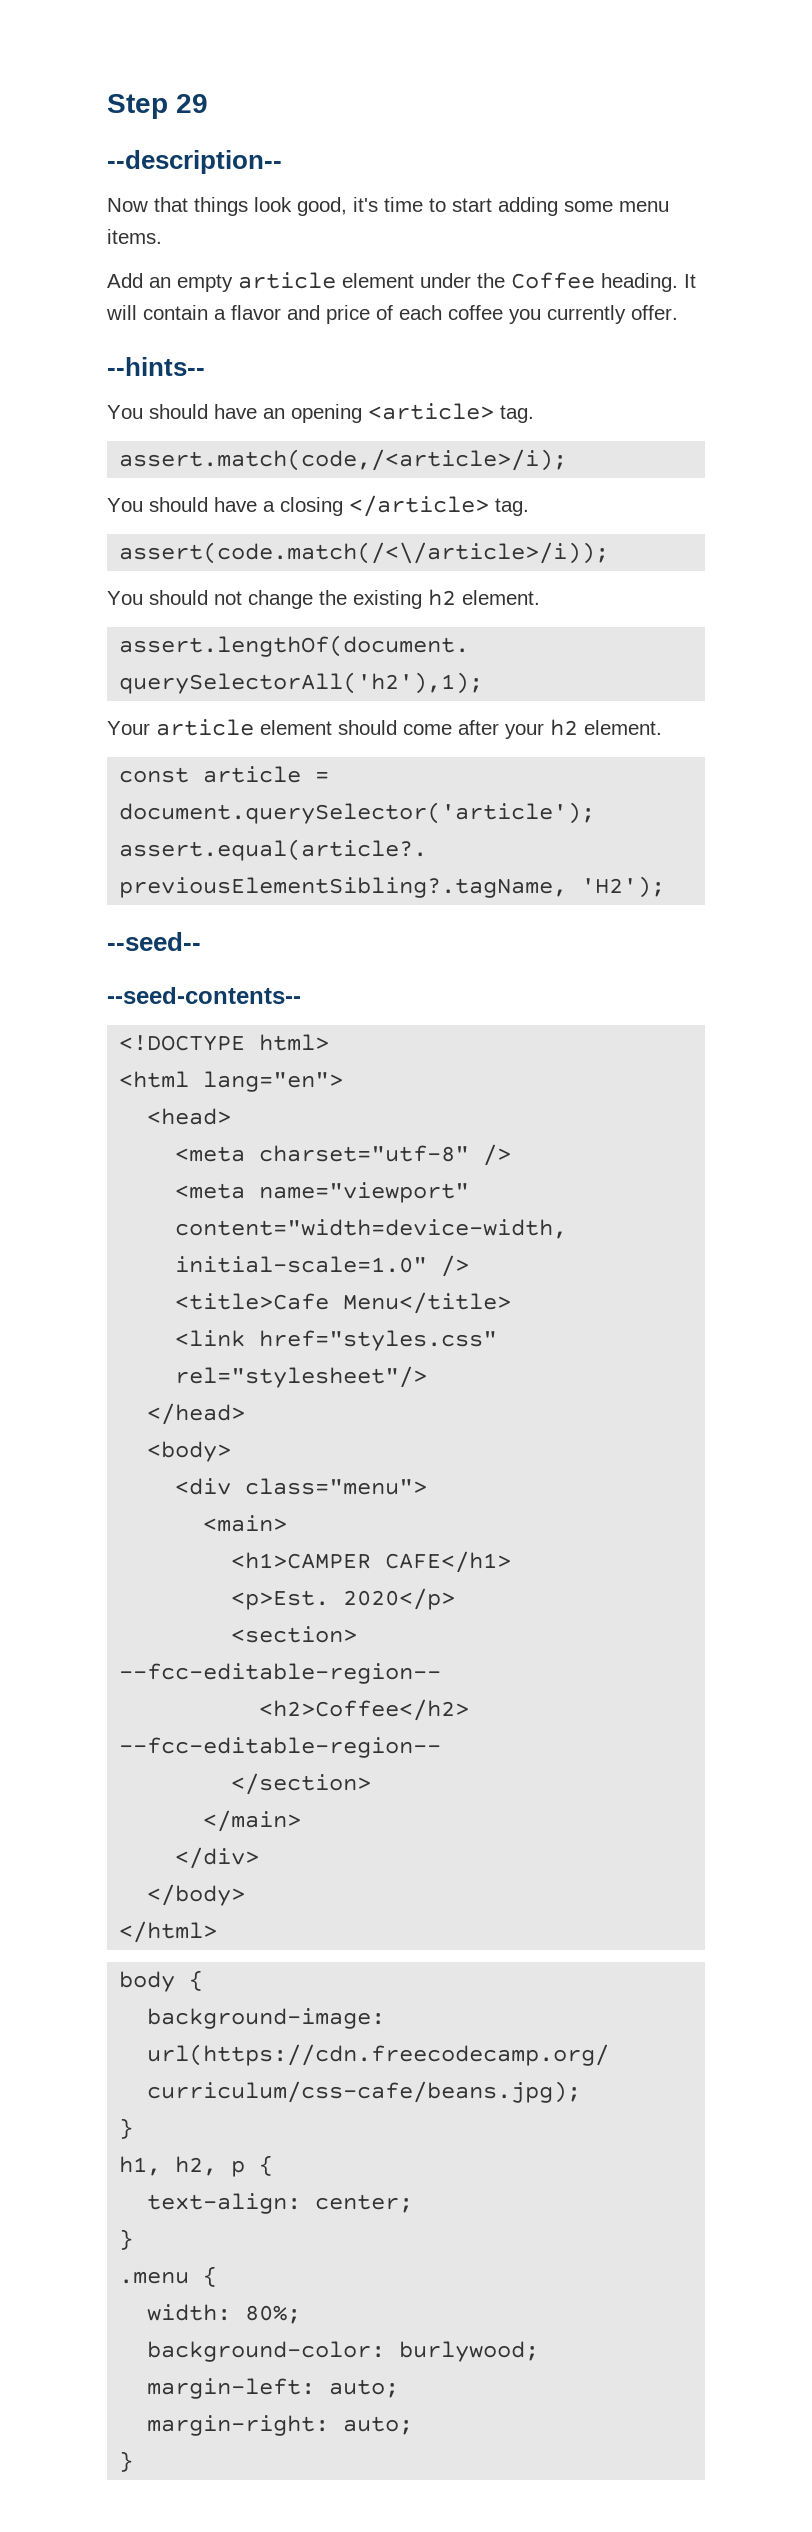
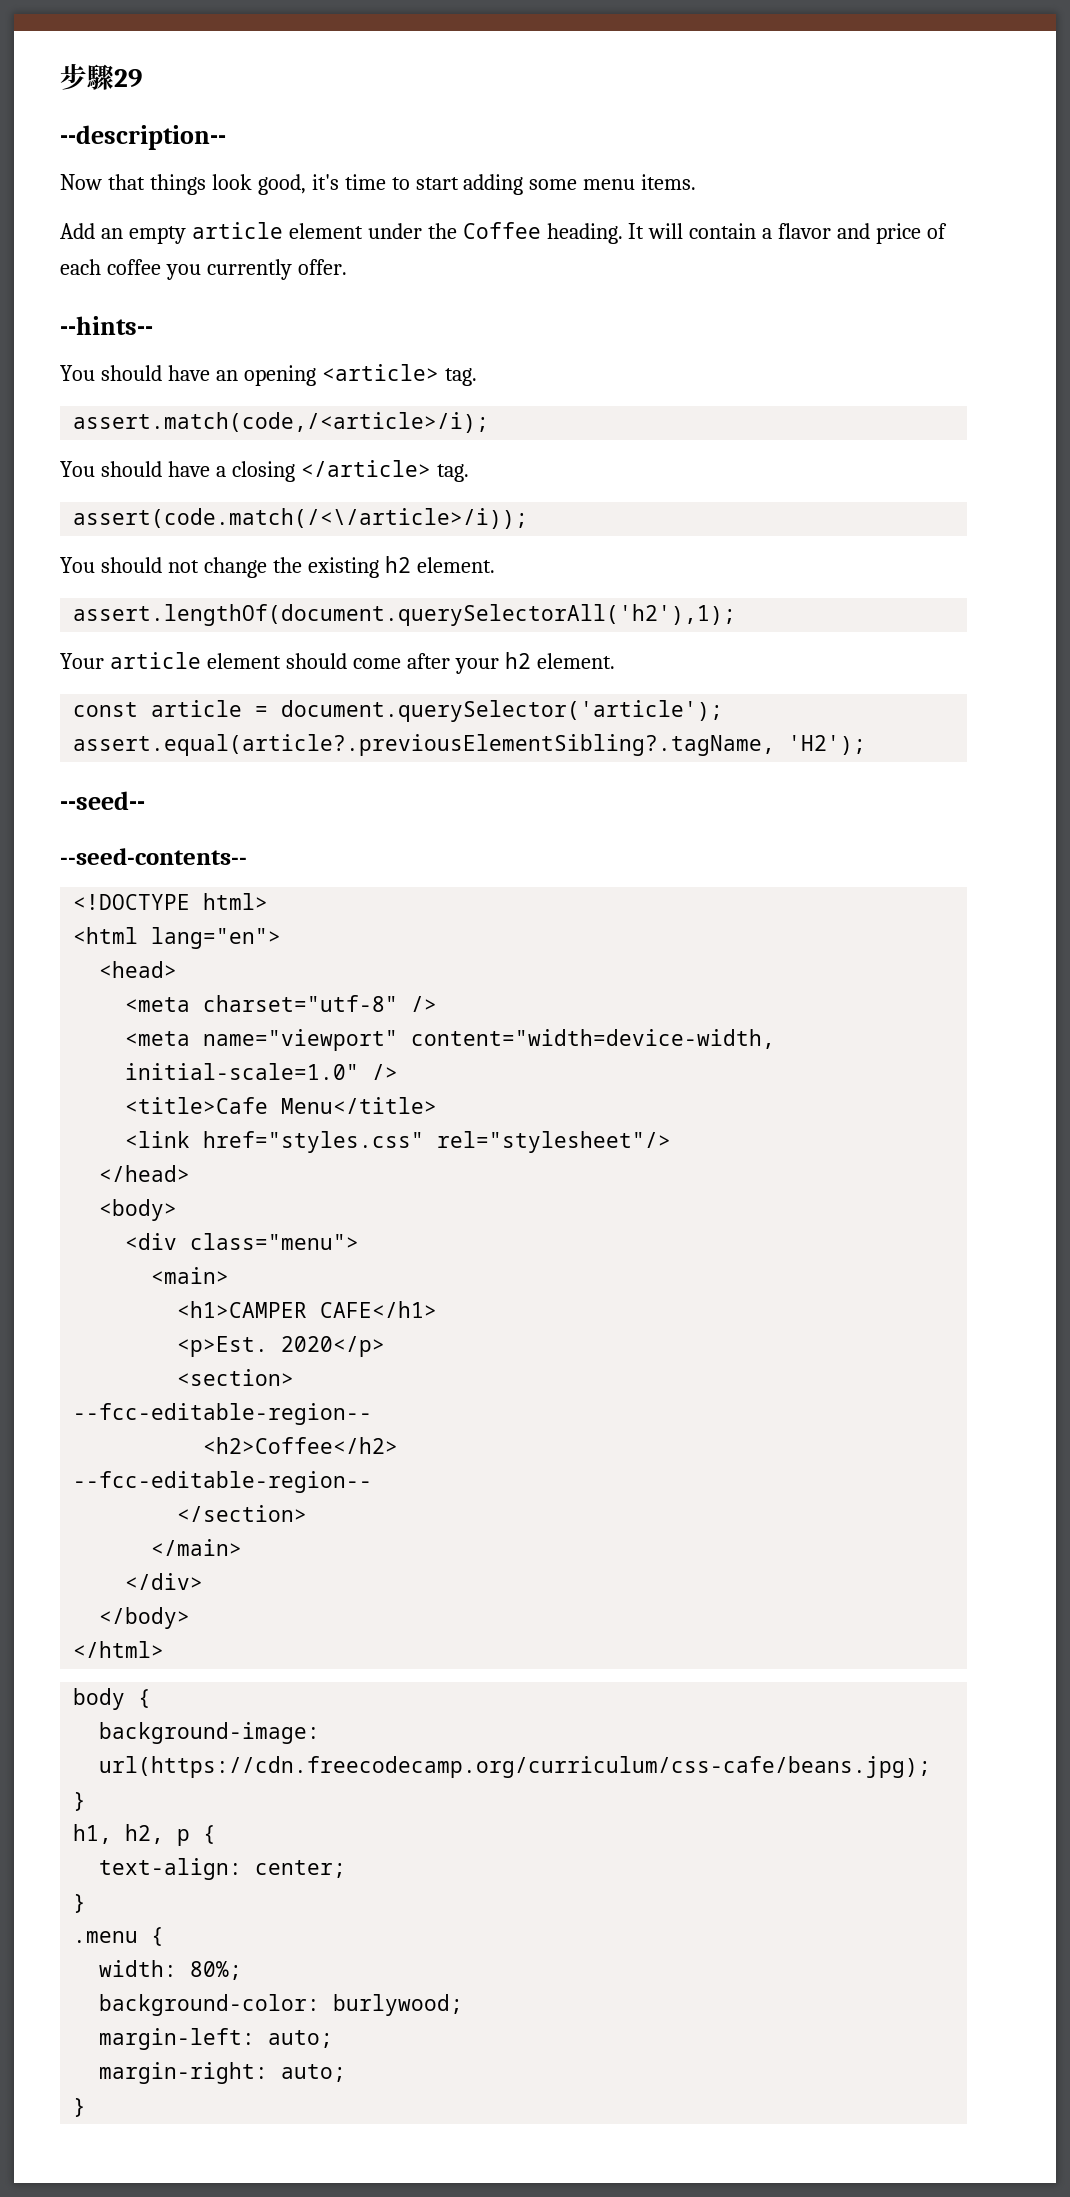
[107,94,168,119] Step -> [60,63,114,90] 步驟

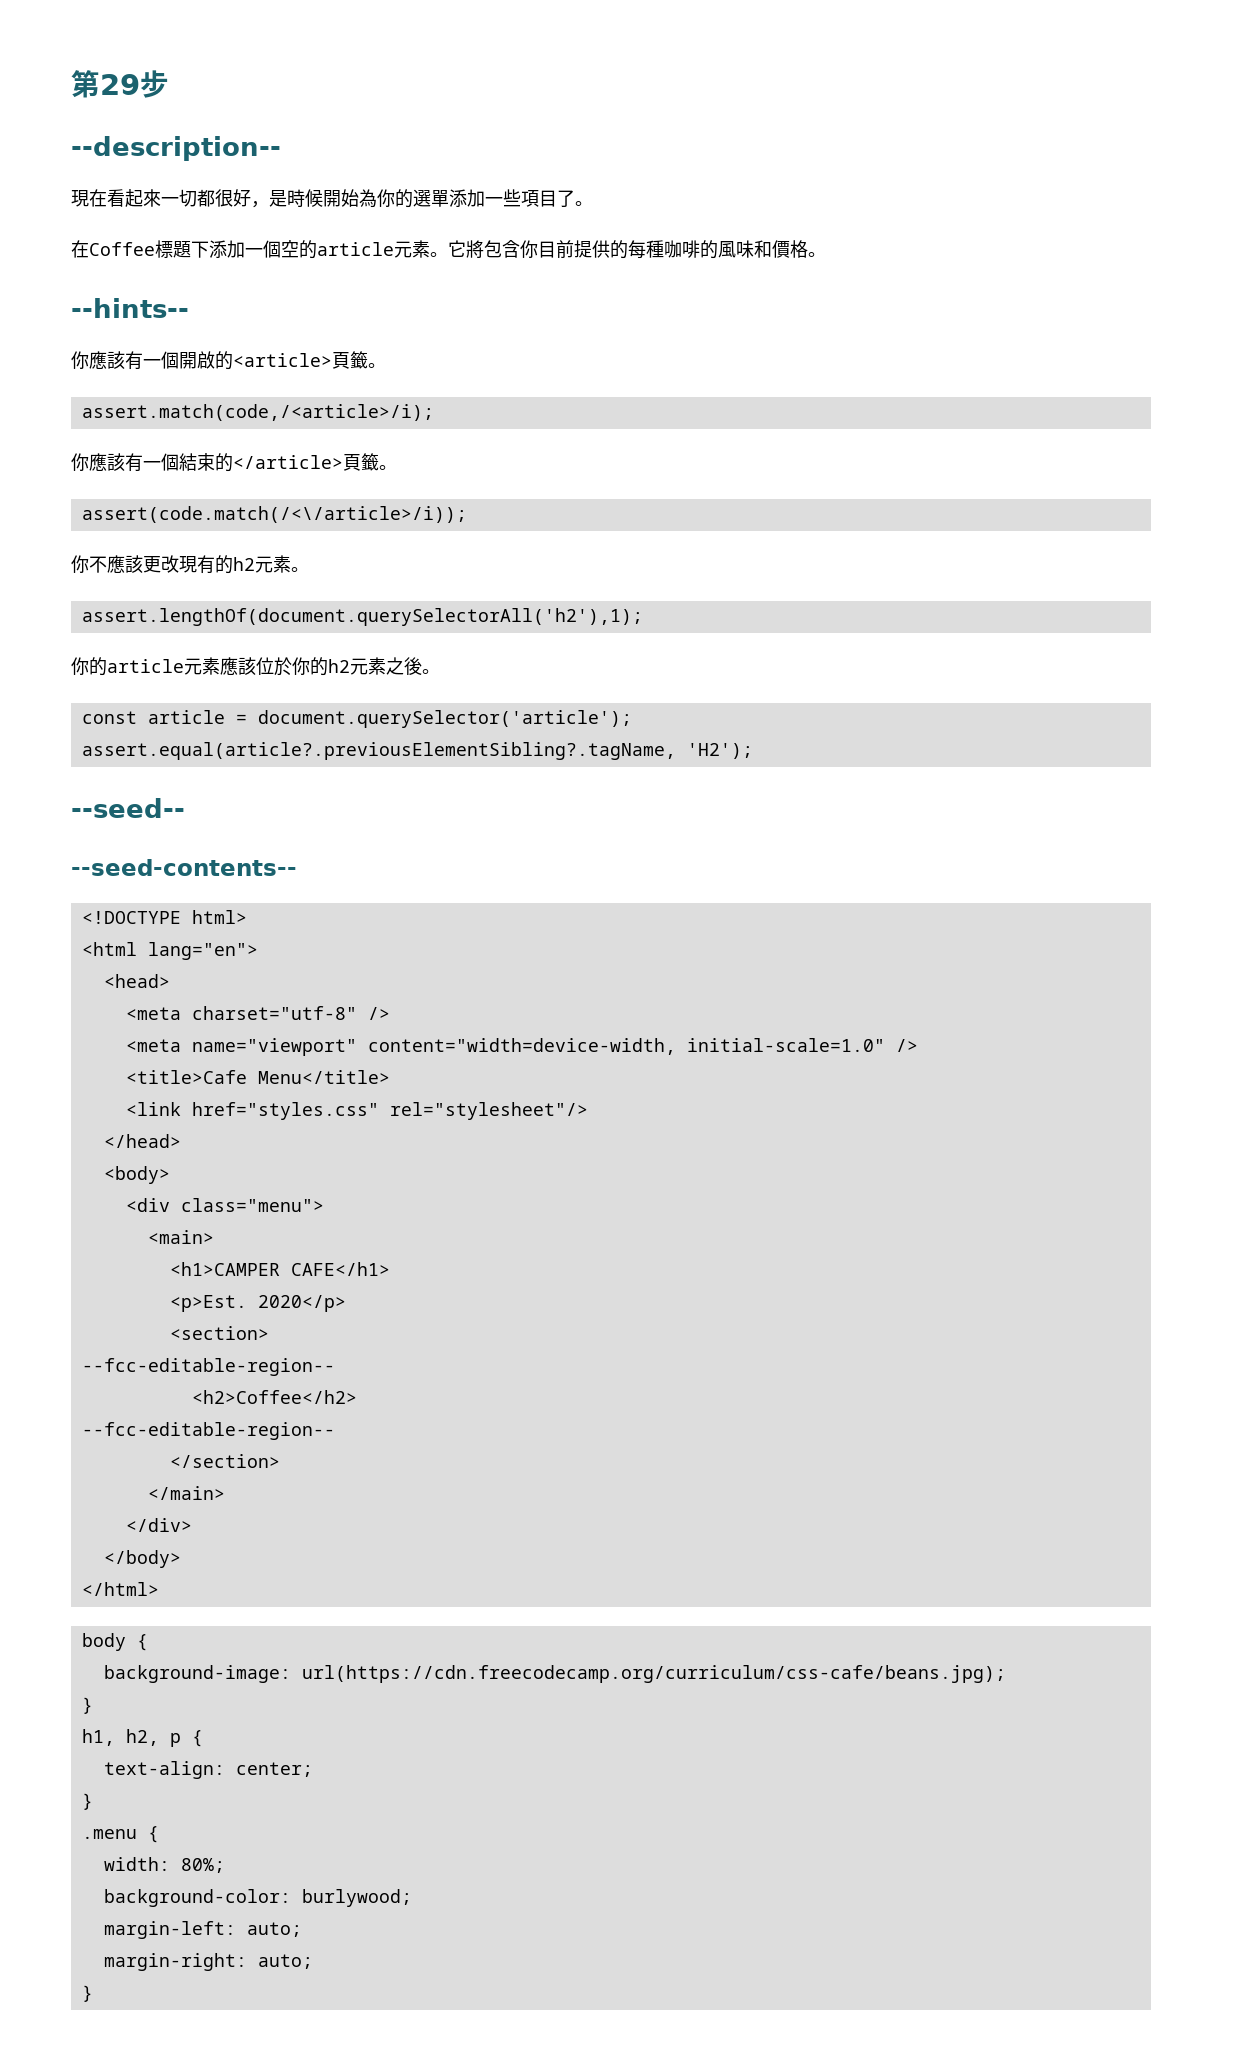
(60, 76) none -> [71,70,140,98] 第29
[86,64,142,90] 驟29 -> (169, 84) none
[60,174,697,195] [60,222,948,244] [60,259,347,280] [60,316,153,335] [60,364,477,386] [73,412,490,433] [60,460,469,482] [73,508,529,529] [60,556,495,578] [73,604,737,626] [60,652,615,674] Now that things look good, it's time to start adding some menu items. // Add an empty article element under the Coffee heading. It will contain a flavor and price of each coffee you currently offer. // --hints-- // You should have an opening <article> tag. // assert.match(code,/<article>/i); // You should have a closing </article> tag. // assert(code.match(/<\/article>/i)); // You should not change the existing h2 element. // assert.lengthOf(document.querySelectorAll('h2'),1); // Your article element should come after your h2 element. -> [71,189,593,208] [71,240,826,259] [71,298,189,318] [71,351,386,370] [81,404,434,421] [71,453,397,472] [81,506,467,523] [71,555,309,574] [81,608,643,626] [71,657,440,676] 現在看起來一切都很好，是時候開始為你的選單添加一些項目了。 // 在Coffee標題下添加一個空的article元素。它將包含你目前提供的每種咖啡的風味和價格。 // --hints-- // 你應該有一個開啟的<article>頁籤。 // assert.match(code,/<article>/i); // 你應該有一個結束的</article>頁籤。 // assert(code.match(/<\/article>/i)); // 你不應該更改現有的h2元素。 // assert.lengthOf(document.querySelectorAll('h2'),1); // 你的article元素應該位於你的h2元素之後。

